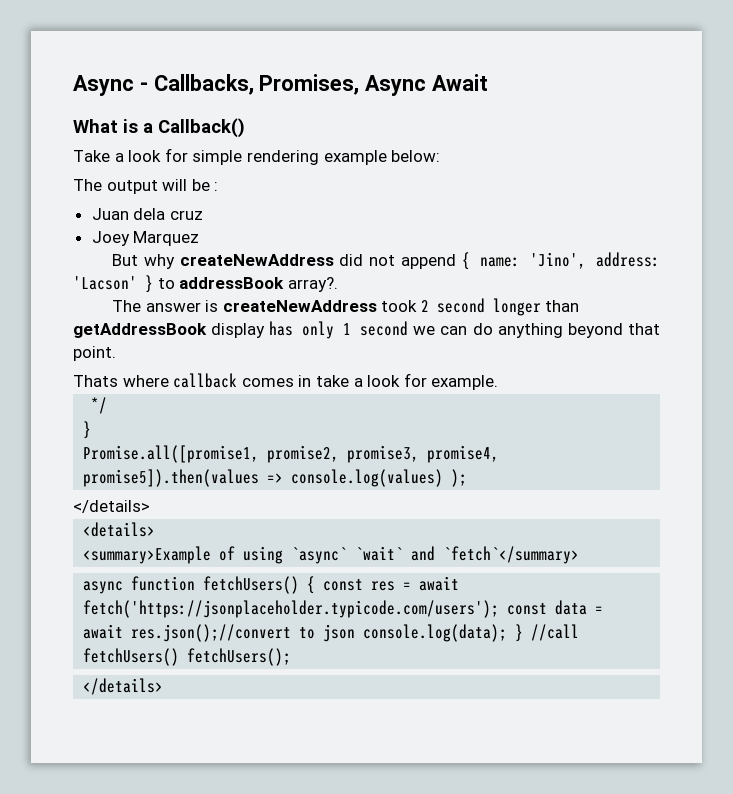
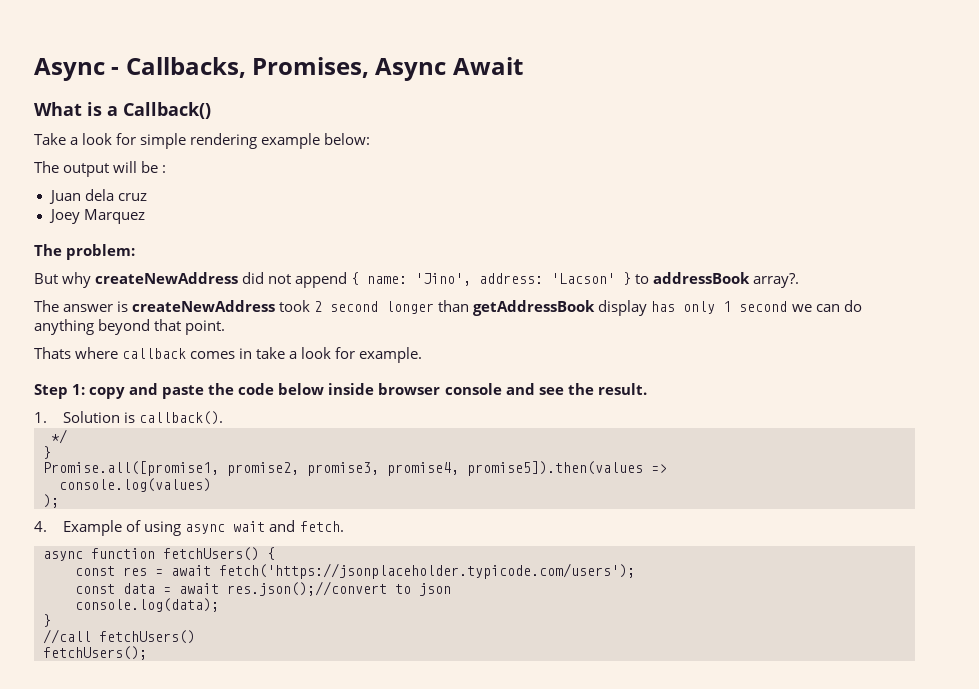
(200, 238) none -> [34,244,136,260] // The problem:
(499, 382) none -> [34,383,647,399] [34,411,224,425] // Step 1: copy and paste the code below inside browser console and see the result. // 1. Solution is callback().
(284, 478) none -> (667, 468) //
(444, 478) none -> (211, 485) //
[73,500,150,513] [83,522,156,537] [83,546,580,564] </details> // <details> // <summary>Example of using `async` `wait` and `fetch`</summary> -> [34,520,344,536] 4. Example of using async wait and fetch.
(316, 585) none -> (275, 553) //
(500, 609) none -> (635, 571) //
(356, 633) none -> (451, 589) //
[515,624,524,642] } -> [43,614,51,627] // } //
(180, 657) none -> (195, 637) //
[83,678,164,695] // </details> -> (147, 653) none

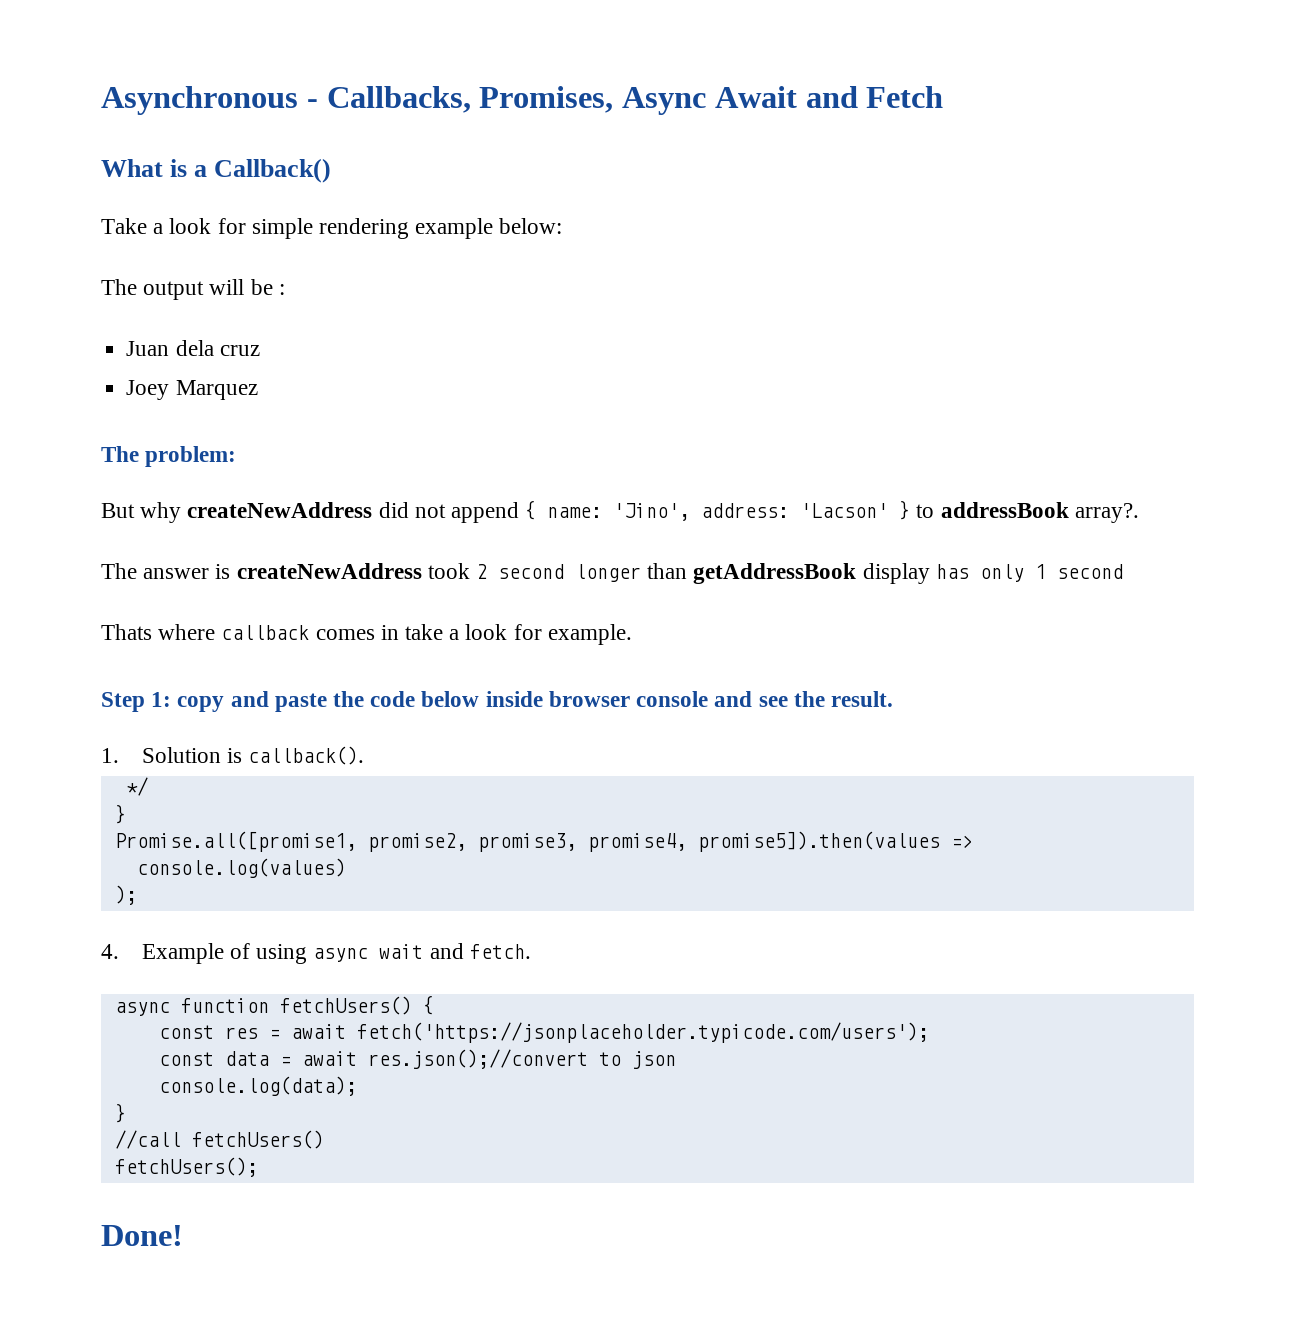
[34,58,105,81] Async -> [101,86,298,115] Asynchronous
(523, 66) none -> [805,86,944,108] and Fetch
[791,300,862,312] [34,319,226,335] we can do anything beyond that point. -> (1123, 571) none
(147, 653) none -> [101,1225,183,1246] // Done!

